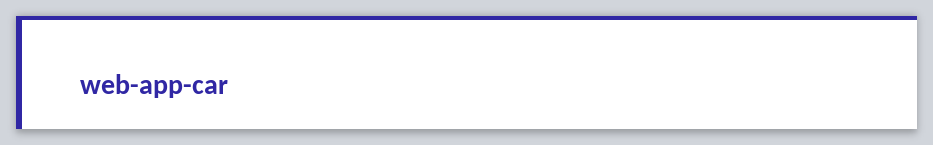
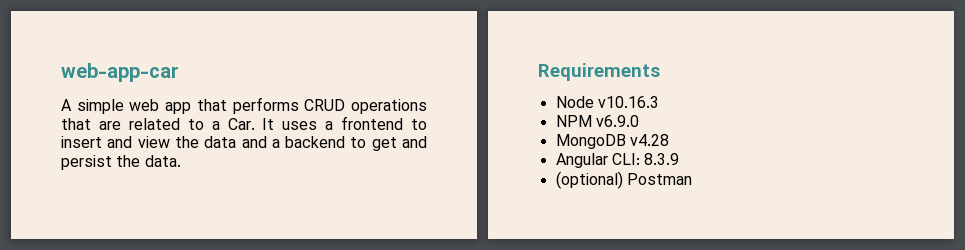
(228, 86) none -> [61,97,428,114] [61,116,427,130] [61,136,428,151] [61,155,181,170] [538,63,660,81] [555,96,659,108] [555,115,639,127] [555,134,669,149] [555,153,680,168] [555,171,692,189] // A simple web app that performs CRUD operations that are related to a Car. It uses a frontend to insert and view the data and a backend to get and persist the data. // Requirements // Node v10.16.3 // NPM v6.9.0 // MongoDB v4.28 // Angular CLI: 8.3.9 // (optional) Postman

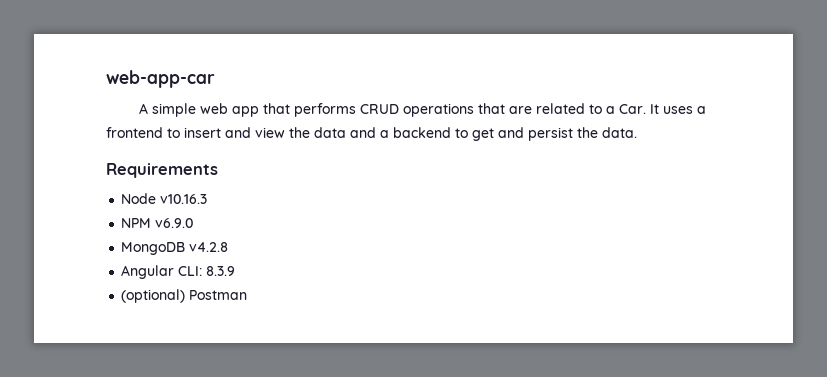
[629,134,669,146] v4.28 -> [189,242,229,252] v4.2.8

